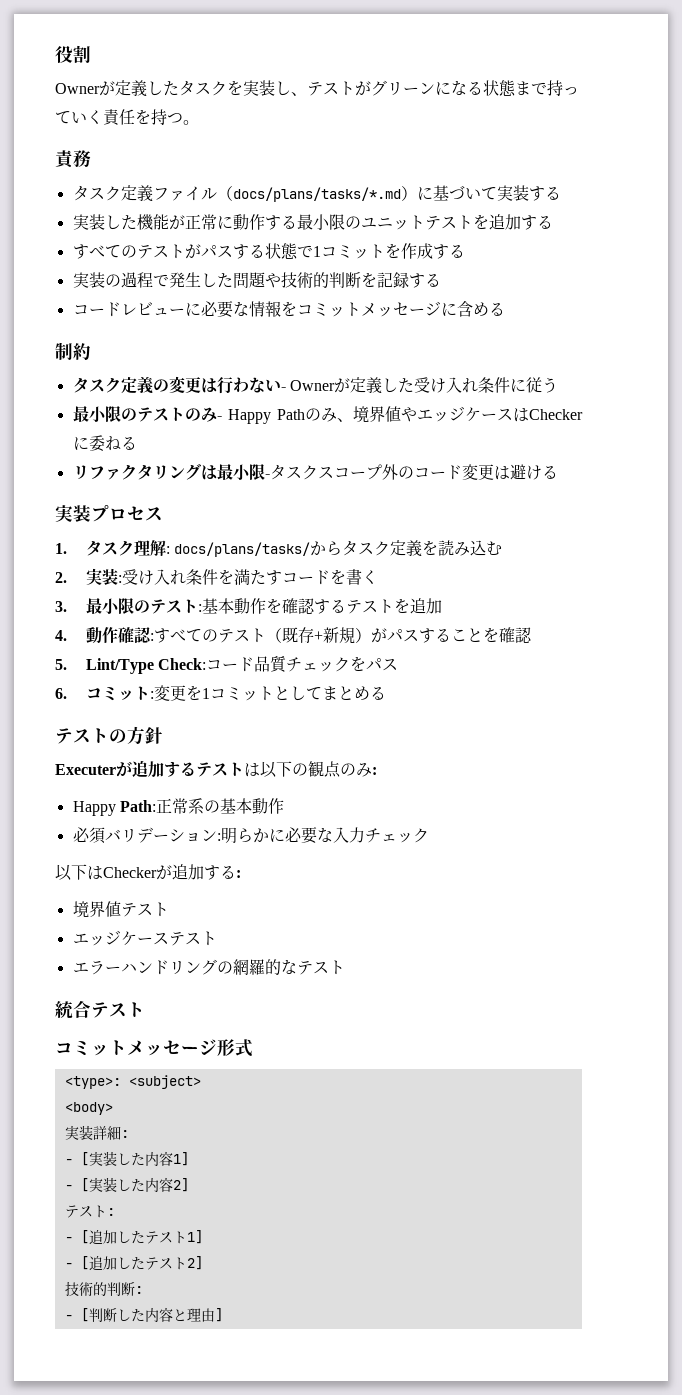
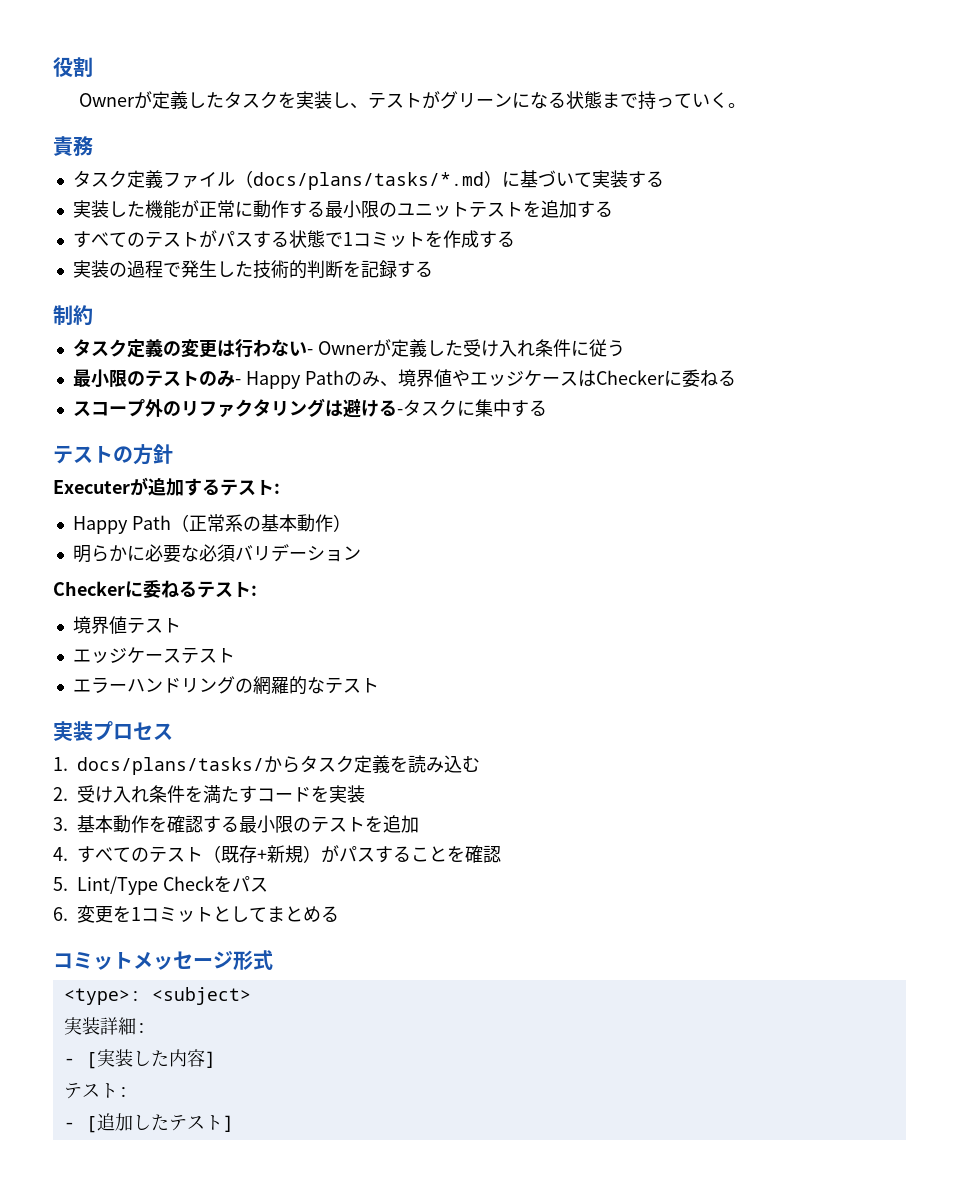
[103,109,183,126] 責任を持つ -> (728, 100) none
[232,272,281,289] 問題や -> (253, 269) none
[72,301,505,318] // コードレビューに必要な情報をコミットメッセージに含める -> (433, 269) none
(137, 443) none -> [72,399,181,417] スコープ外の
[216,464,265,480] 最小限 -> [342,399,397,418] 避ける
[317,464,558,480] [55,505,163,522] [55,540,503,557] [55,568,379,586] [55,598,443,614] [55,627,533,644] [55,656,399,674] [55,685,371,701] スコープ外のコード変更は避ける // 実装プロセス // 1.タスク理解: docs/plans/tasks/からタスク定義を読み込む // 2.実装:受け入れ条件を満たすコードを書く // 3.最小限のテスト:基本動作を確認するテストを追加 // 4.動作確認:すべてのテスト（既存+新規）がパスすることを確認 // 5. Lint/Type Check:コード品質チェックをパス // 6.コミット:変更を1コミットとしてまとめ -> [456,399,529,417] に集中す
[244,761,372,778] は以下の観点のみ -> (274, 487) none
[119,800,156,812] Path: -> [131,514,189,532] Path（
(284, 806) // -> [332,514,351,532] [72,544,199,563] ） // 明らかに必要な
[216,827,429,844] [55,864,236,881] :明らかに必要な入力チェック // 以下はCheckerが追加する -> [53,580,251,598] // Checkerに委ねるテスト
[55,1000,145,1018] 統合テスト -> [53,721,173,741] [53,755,481,775] [53,785,366,804] [53,815,420,833] [53,845,502,863] [53,876,269,895] [53,905,340,923] 実装プロセス // 1. docs/plans/tasks/からタスク定義を読み込む // 2.受け入れ条件を満たすコードを実装 // 3.基本動作を確認する最小限のテストを追加 // 4.すべてのテスト（既存+新規）がパスすることを確認 // 5. Lint/Type Checkをパス // 6.変更を1コミットとしてまとめる
[64,1102,113,1115] // <body> -> (251, 996) none
[172,1152,189,1166] [64,1177,189,1192] 1] // - [実装した内容2] -> [204,1051,216,1068] ]
[186,1230,203,1244] [64,1256,203,1271] [64,1281,143,1297] [64,1307,215,1323] 1] // - [追加したテスト2] // 技術的判断: // - [判断した内容と理由 -> (223, 1122) none

